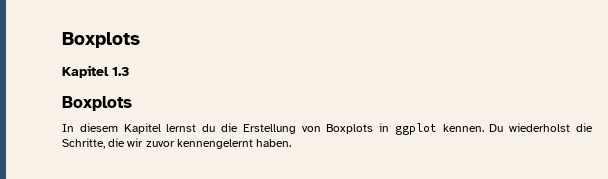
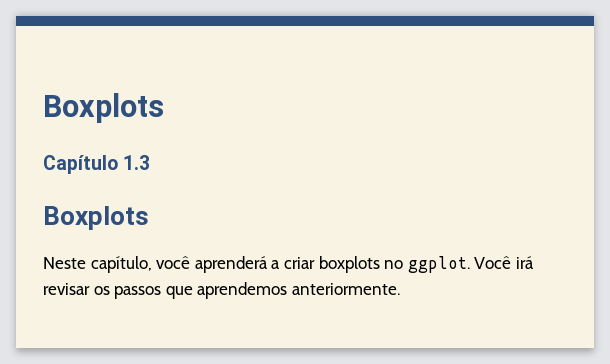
[62,32,140,48] [62,65,109,78] Boxplots // Kapitel -> [43,93,164,123] [43,155,118,174] Boxplots // Capítulo
[62,123,593,135] [62,138,292,149] In diesem Kapitel lernst du die Erstellung von Boxplots in ggplot kennen. Du wiederholst die Schritte, die wir zuvor kennengelernt haben. -> [43,256,534,273] [43,282,400,299] Neste capítulo, você aprenderá a criar boxplots no ggplot. Você irá revisar os passos que aprendemos anteriormente.

